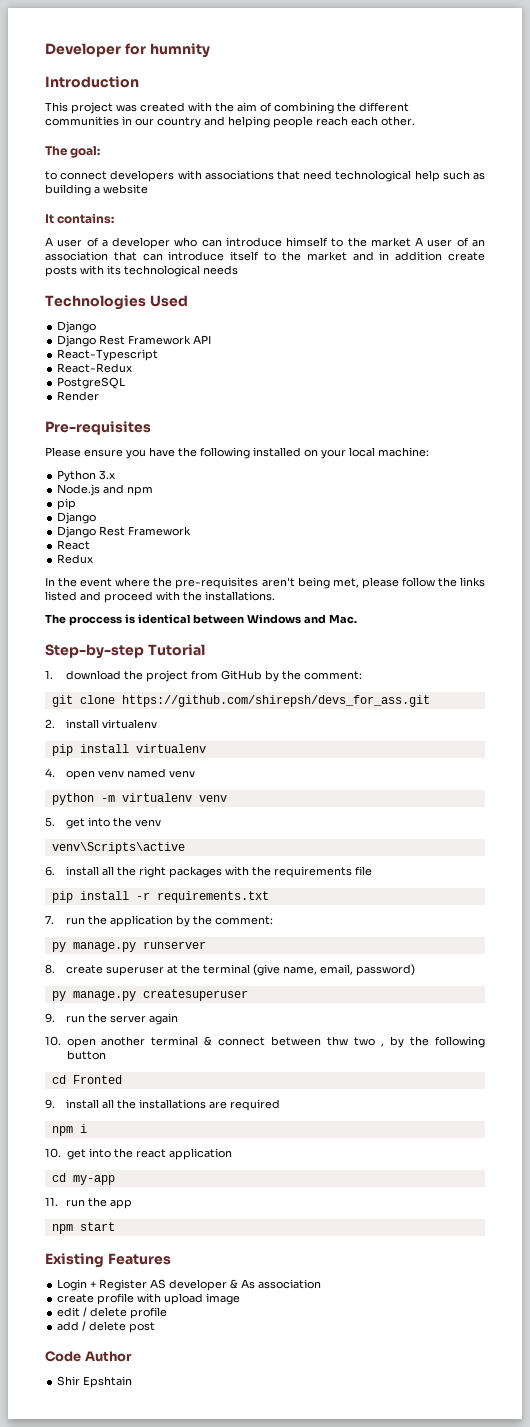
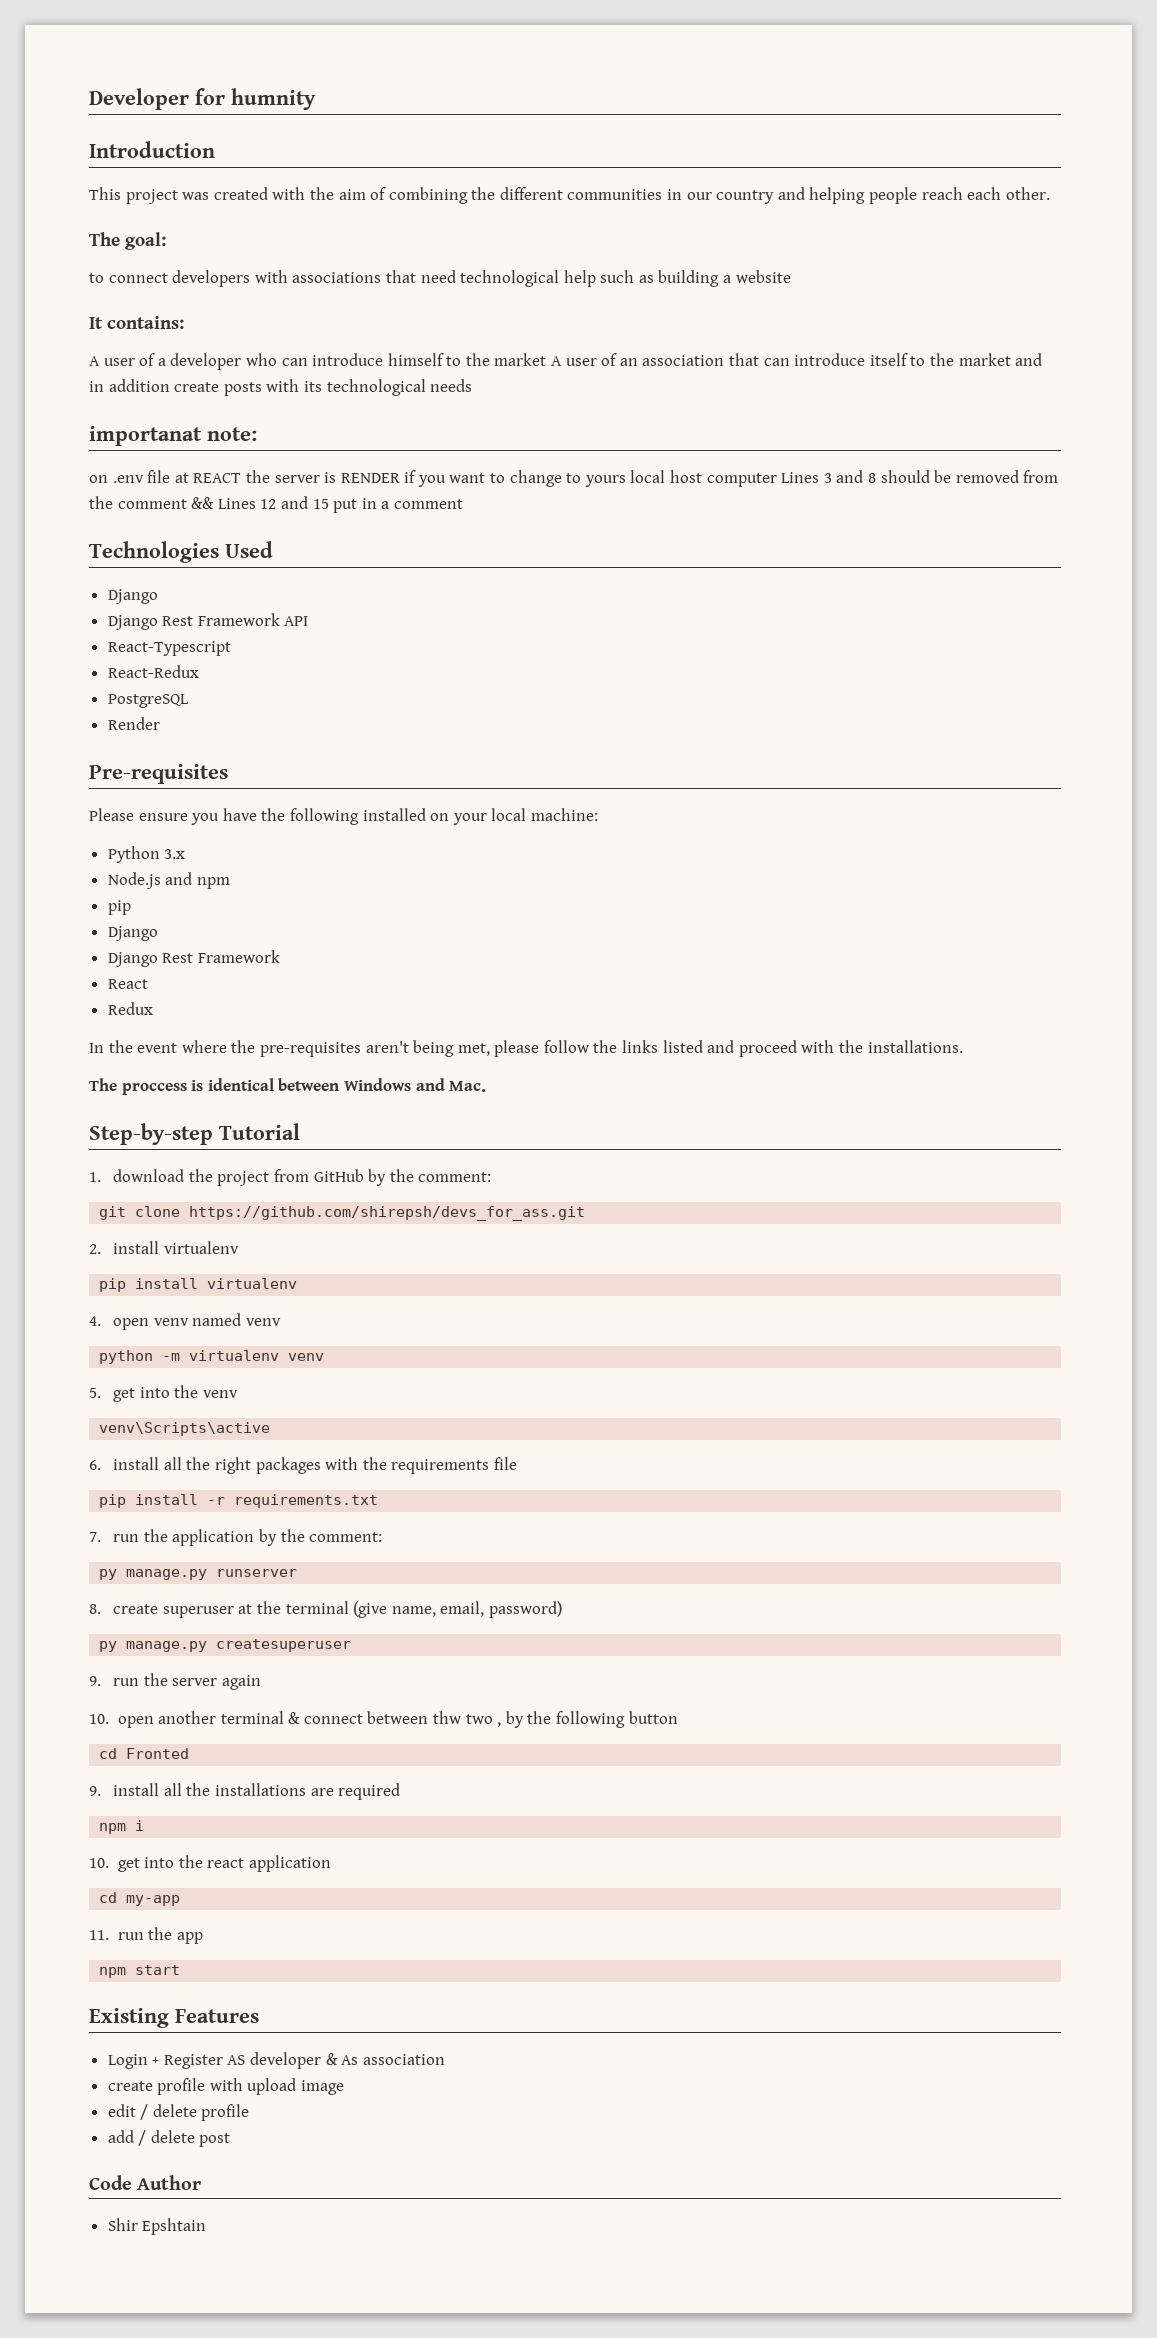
(238, 270) none -> [89,426,257,446] [89,470,1059,487] [89,496,463,513] // importanat note: // on .env file at REACT the server is RENDER if you want to change to yours local host computer Lines 3 and 8 should be removed from the comment && Lines 12 and 15 put in a comment

